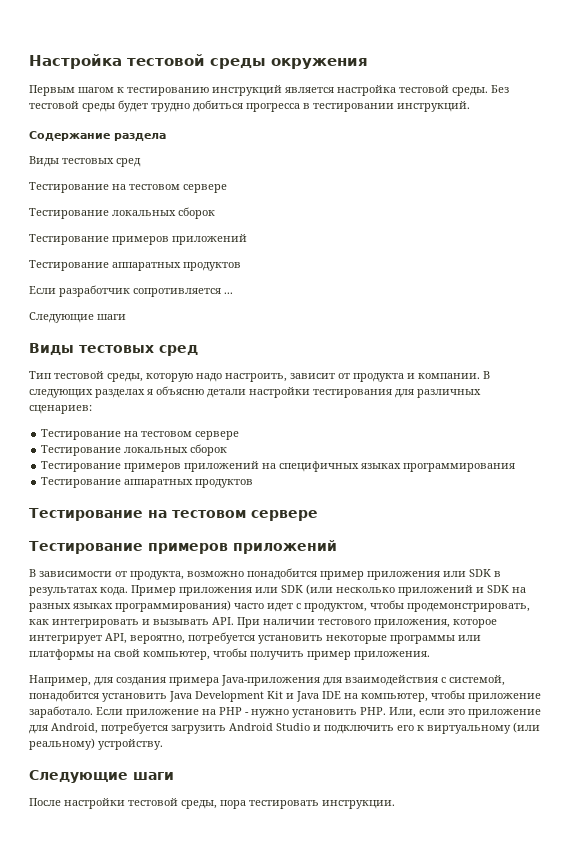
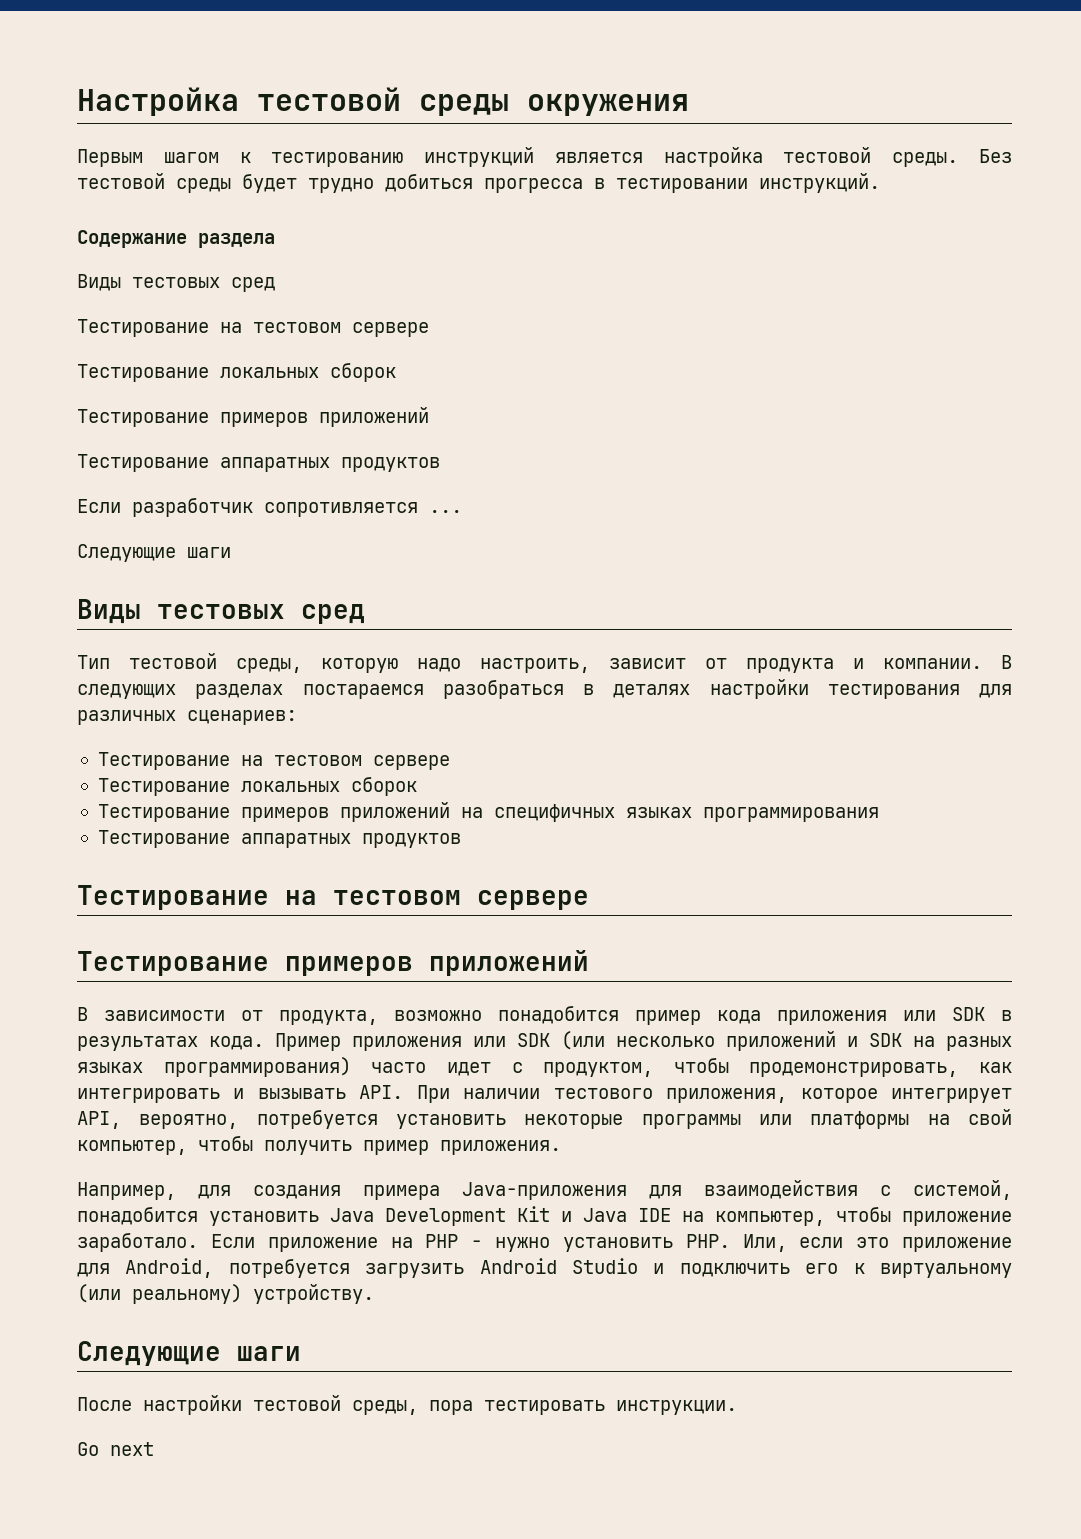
[147,386,246,398] я объясню детали -> [302,680,691,699] постараемся разобраться в деталях
(364, 575) none -> [717,1010,761,1024] кода
(395, 804) none -> [77,1442,154,1456] // Go next

